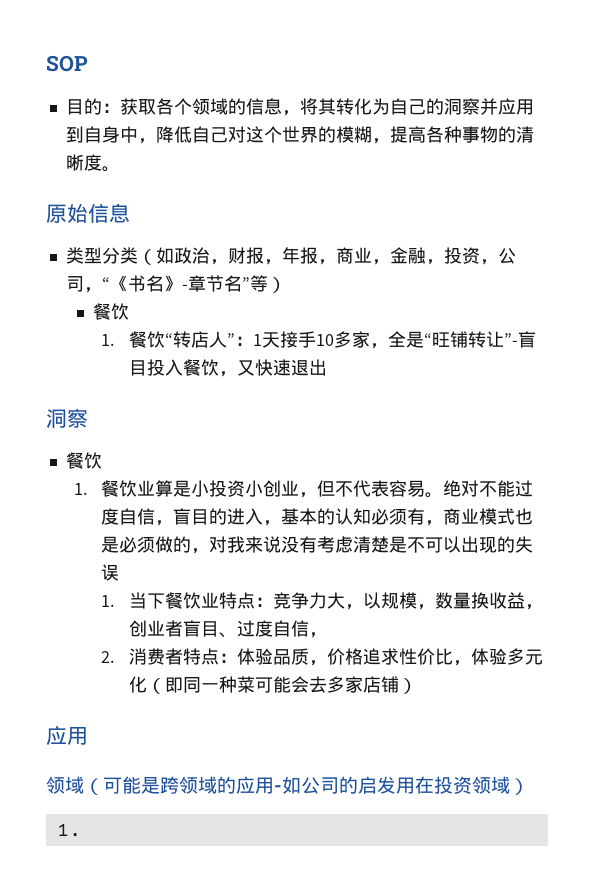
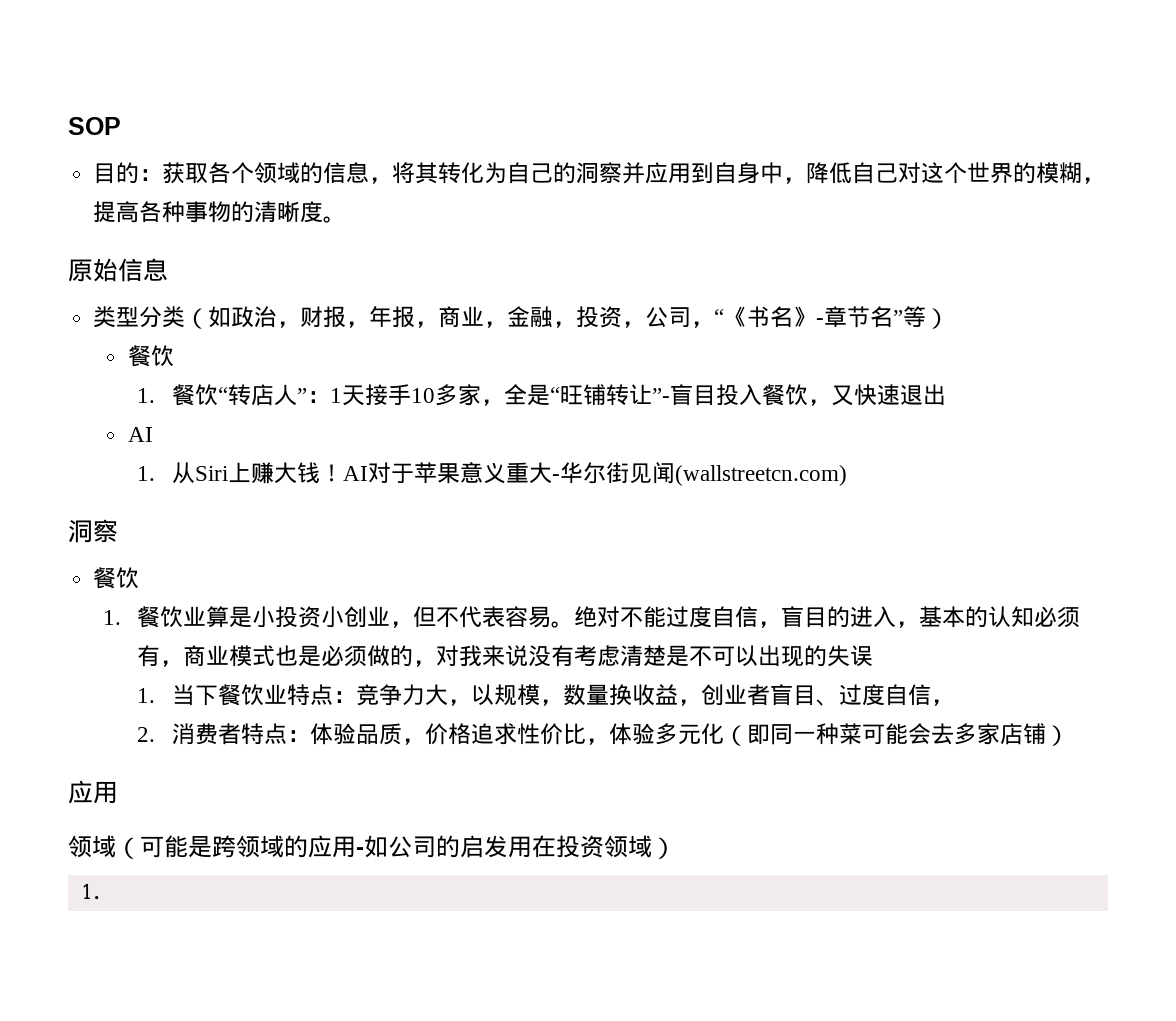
(327, 367) none -> [127,427,153,442] [137,462,847,486] // AI // 1.从Siri上赚大钱！AI对于苹果意义重大-华尔街见闻(wallstreetcn.com)

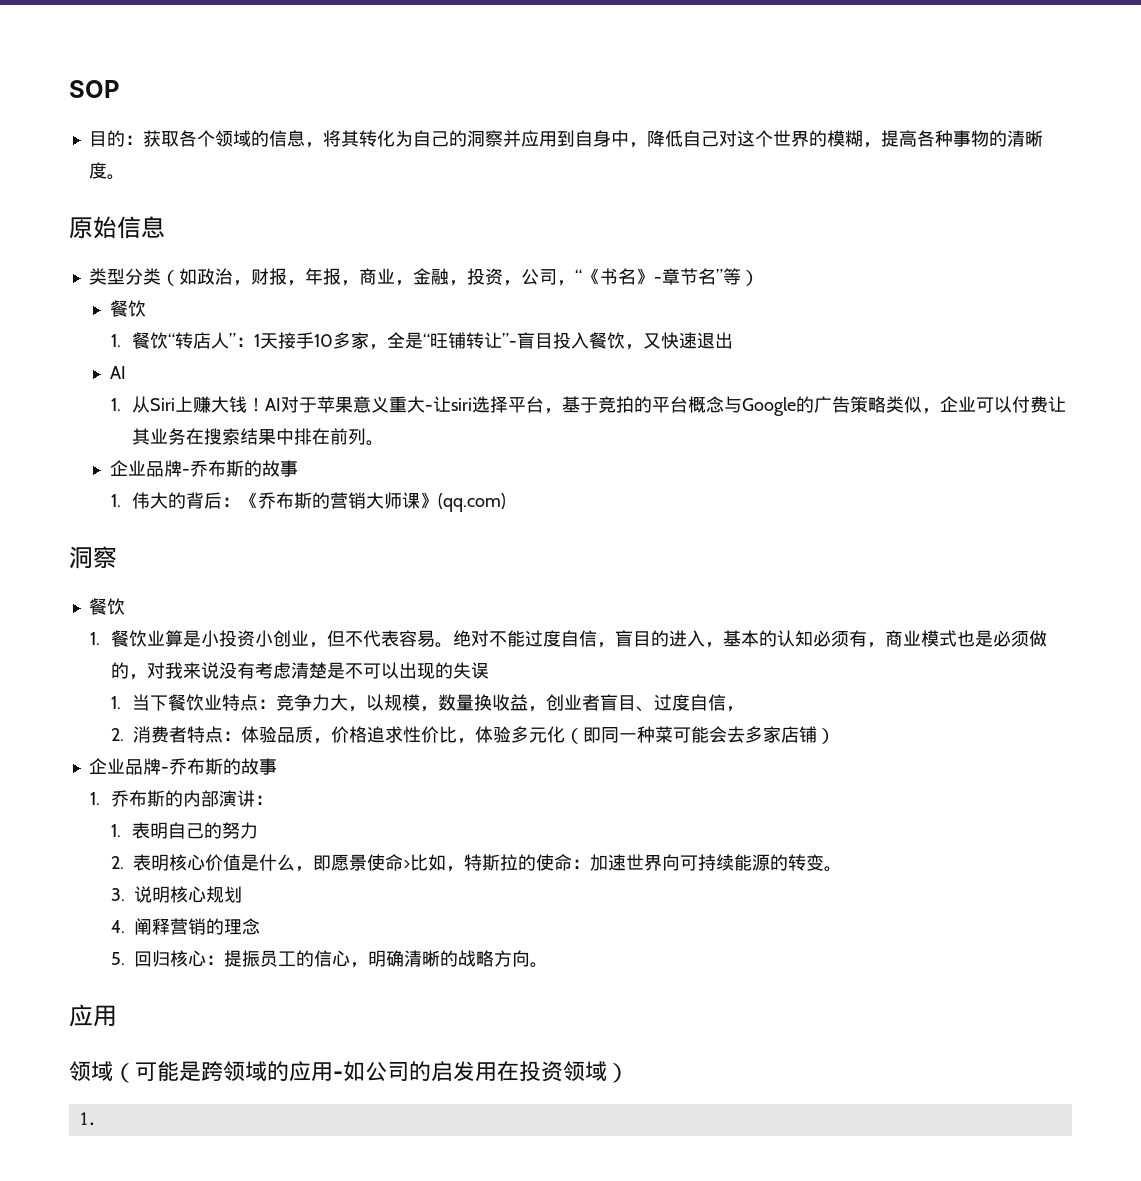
[559,462,847,486] 华尔街见闻(wallstreetcn.com) -> [432,396,1066,416] [131,428,384,446] [109,460,298,477] [110,492,506,512] 让siri选择平台，基于竞拍的平台概念与Google的广告策略类似，企业可以付费让其业务在搜索结果中排在前列。 // 企业品牌-乔布斯的故事 // 1.伟大的背后：《乔布斯的营销大师课》(qq.com)
(1069, 735) none -> [88,758,277,775] [89,790,273,807] [110,822,258,839] [110,854,842,872] [110,886,242,903] [110,918,260,935] [110,950,548,968] // 企业品牌-乔布斯的故事 // 1.乔布斯的内部演讲： // 1.表明自己的努力 // 2.表明核心价值是什么，即愿景使命>比如，特斯拉的使命：加速世界向可持续能源的转变。 // 3.说明核心规划 // 4.阐释营销的理念 // 5.回归核心：提振员工的信心，明确清晰的战略方向。

